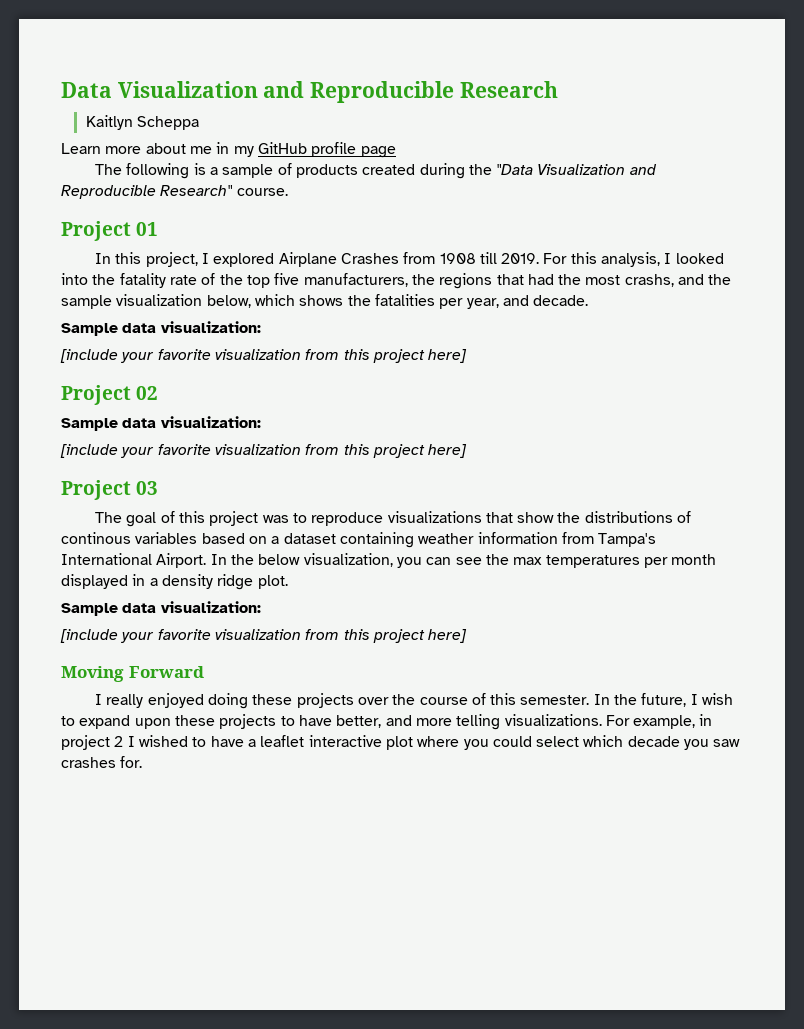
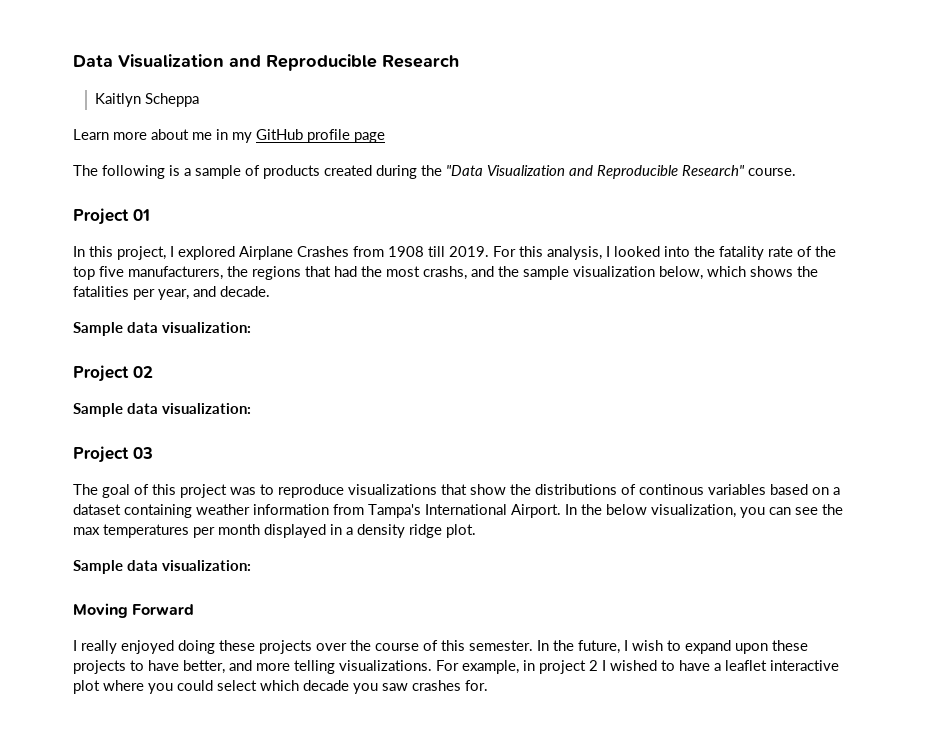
[60,349,468,363] // [include your favorite visualization from this project here] -> (251, 327) none
[60,444,468,458] // [include your favorite visualization from this project here] -> (251, 408) none
[60,629,468,643] // [include your favorite visualization from this project here] -> (251, 565) none

